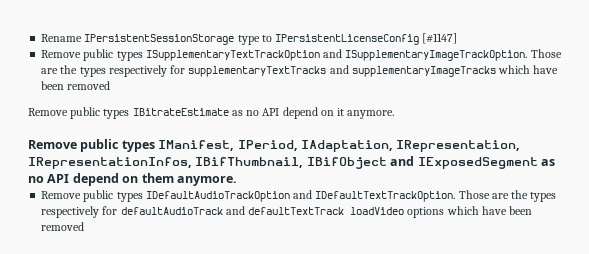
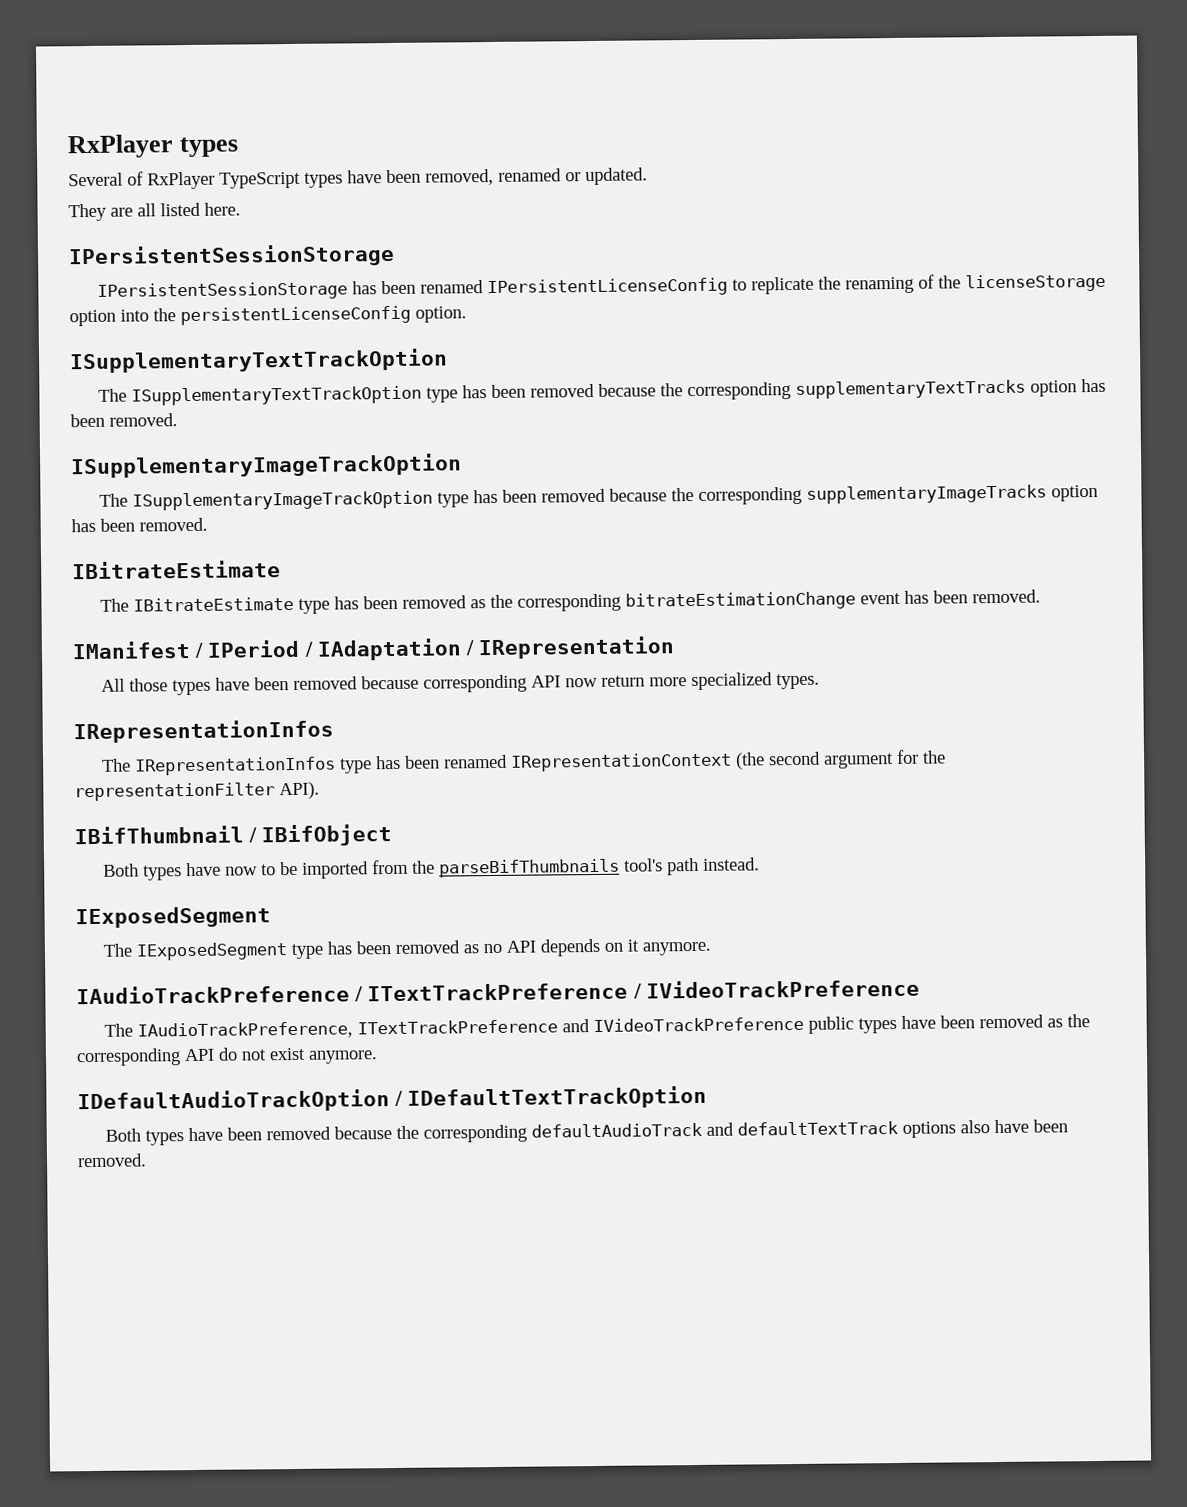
[41,33,458,45] [41,49,562,61] [41,65,559,77] [41,81,111,90] [28,107,318,119] Rename IPersistentSessionStorage type to IPersistentLicenseConfig [#1147] // Remove public types ISupplementaryTextTrackOption and ISupplementaryImageTrackOption. Those are the types respectively for supplementaryTextTracks and supplementaryImageTracks which have been removed // Remove public types IBitrateEstimate as no API depend -> [67,134,240,159] [68,167,648,190] [68,202,241,222] [68,243,395,269] [96,273,1106,301] [69,305,467,327] [69,348,448,374] [97,378,1106,406] [70,413,178,428] [71,453,462,479] [98,484,1098,511] [71,517,208,533] [72,560,281,580] [99,589,1041,614] [72,636,676,661] [100,672,820,696] [73,719,334,744] [101,749,946,776] [74,781,320,802] [74,824,393,847] [102,857,760,881] [75,906,271,929] [102,938,601,961] RxPlayer types // Several of RxPlayer TypeScript types have been removed, renamed or updated. // They are all listed here. // IPersistentSessionStorage // IPersistentSessionStorage has been renamed IPersistentLicenseConfig to replicate the renaming of the licenseStorage option into the persistentLicenseConfig option. // ISupplementaryTextTrackOption // The ISupplementaryTextTrackOption type has been removed because the corresponding supplementaryTextTracks option has been removed. // ISupplementaryImageTrackOption // The ISupplementaryImageTrackOption type has been removed because the corresponding supplementaryImageTracks option has been removed. // IBitrateEstimate // The IBitrateEstimate type has been removed as the corresponding bitrateEstimationChange event has been removed. // IManifest / IPeriod / IAdaptation / IRepresentation // All those types have been removed because corresponding API now return more specialized types. // IRepresentationInfos // The IRepresentationInfos type has been renamed IRepresentationContext (the second argument for the representationFilter API). // IBifThumbnail / IBifObject // Both types have now to be imported from the parseBifThumbnails tool's path instead. // IExposedSegment // The IExposedSegment type has been removed as no API depends
[28,139,521,152] [28,156,555,169] [28,173,237,186] [41,190,557,202] [41,206,533,218] [41,222,85,231] Remove public types IManifest, IPeriod, IAdaptation, IRepresentation, IRepresentationInfos, IBifThumbnail, IBifObject and IExposedSegment as no API depend on them anymore. // Remove public types IDefaultAudioTrackOption and IDefaultTextTrackOption. Those are the types respectively for defaultAudioTrack and defaultTextTrack loadVideo options which have been removed -> [76,978,920,1005] [103,1014,1090,1040] [76,1047,378,1067] [77,1085,708,1114] [104,1119,1068,1146] [77,1153,147,1168] IAudioTrackPreference / ITextTrackPreference / IVideoTrackPreference // The IAudioTrackPreference, ITextTrackPreference and IVideoTrackPreference public types have been removed as the corresponding API do not exist anymore. // IDefaultAudioTrackOption / IDefaultTextTrackOption // Both types have been removed because the corresponding defaultAudioTrack and defaultTextTrack options also have been removed.

